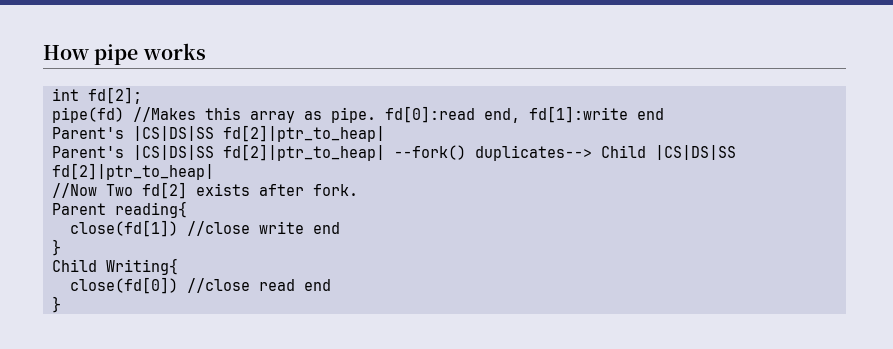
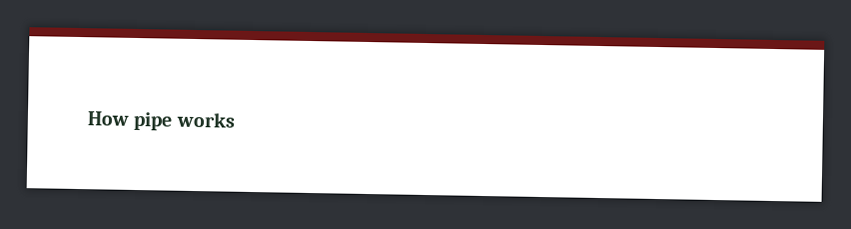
[52,87,142,104] [52,106,664,123] [52,125,385,142] [52,144,736,161] [52,163,214,180] [52,182,358,199] [52,201,187,218] [70,220,340,237] [52,239,61,256] [52,258,178,275] [70,277,331,294] [52,296,61,313] // int fd[2]; // pipe(fd) //Makes this array as pipe. fd[0]:read end, fd[1]:write end // Parent's |CS|DS|SS fd[2]|ptr_to_heap| // Parent's |CS|DS|SS fd[2]|ptr_to_heap| --fork() duplicates--> Child |CS|DS|SS fd[2]|ptr_to_heap| // //Now Two fd[2] exists after fork. // Parent reading{ // close(fd[1]) //close write end // } // Child Writing{ // close(fd[0]) //close read end // } -> (236, 119) none

